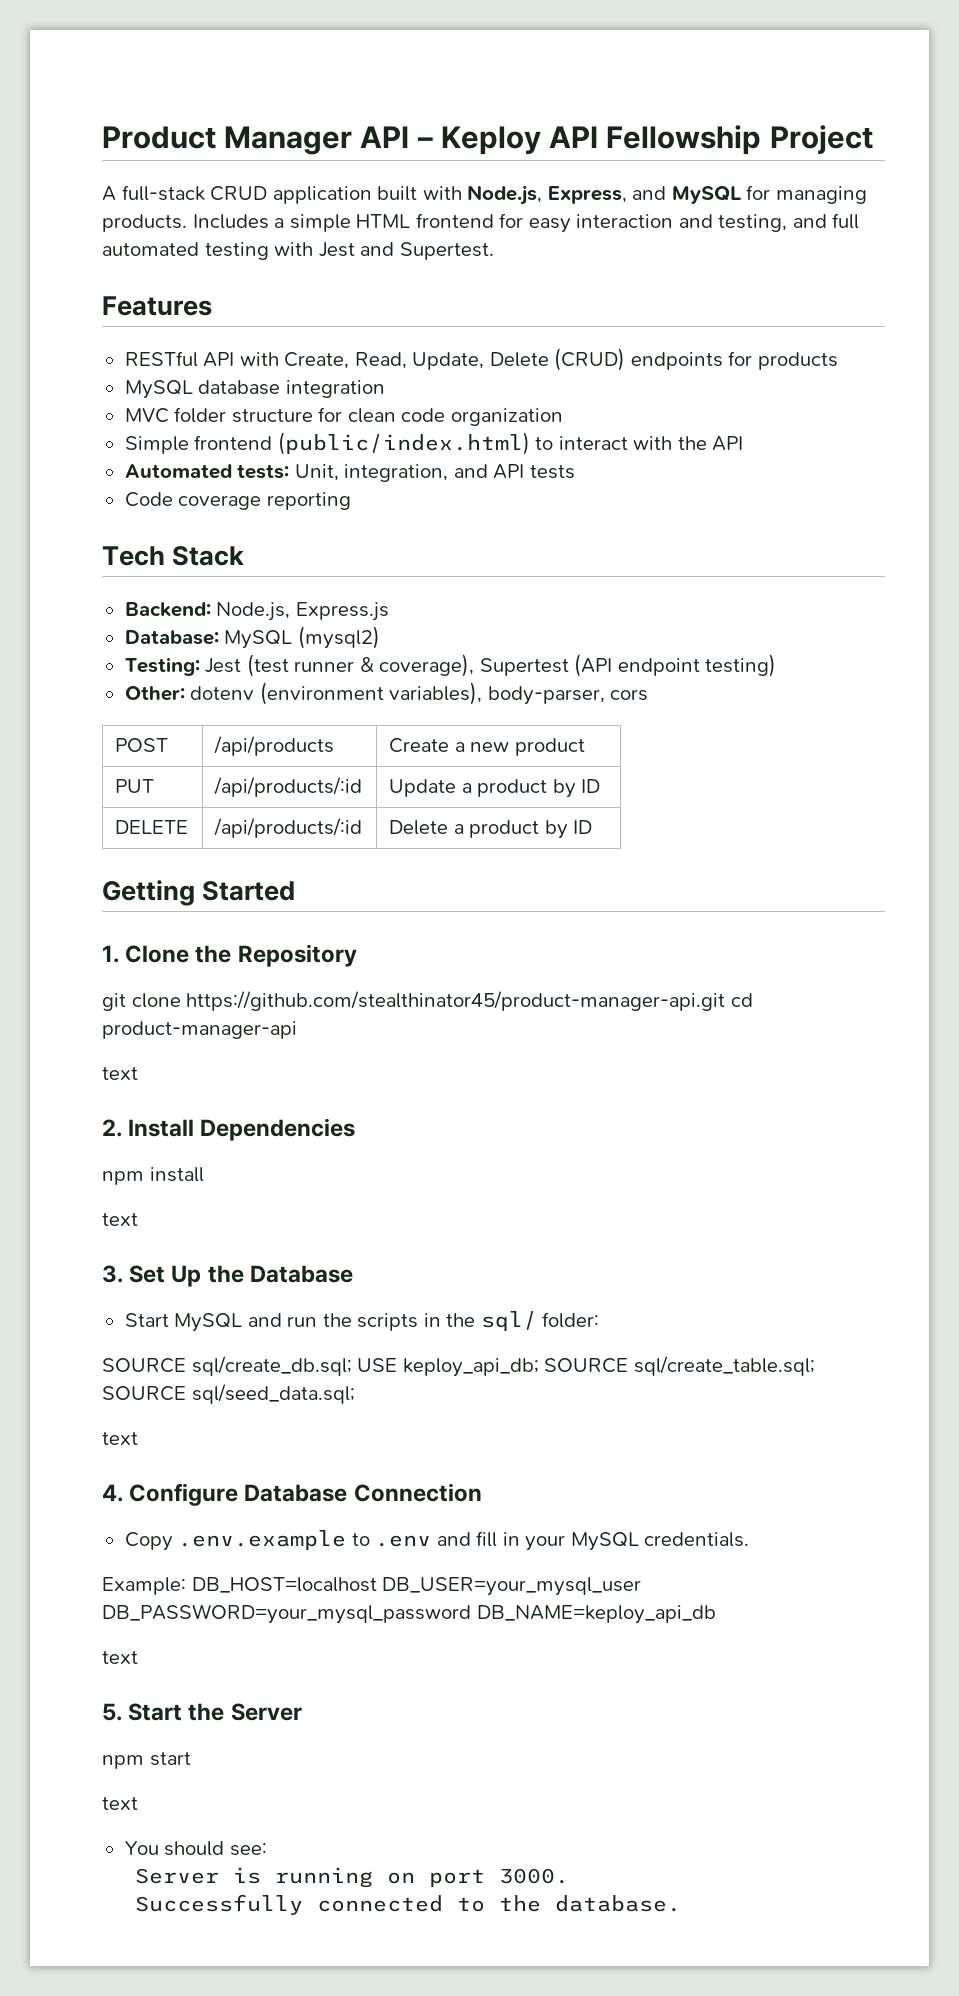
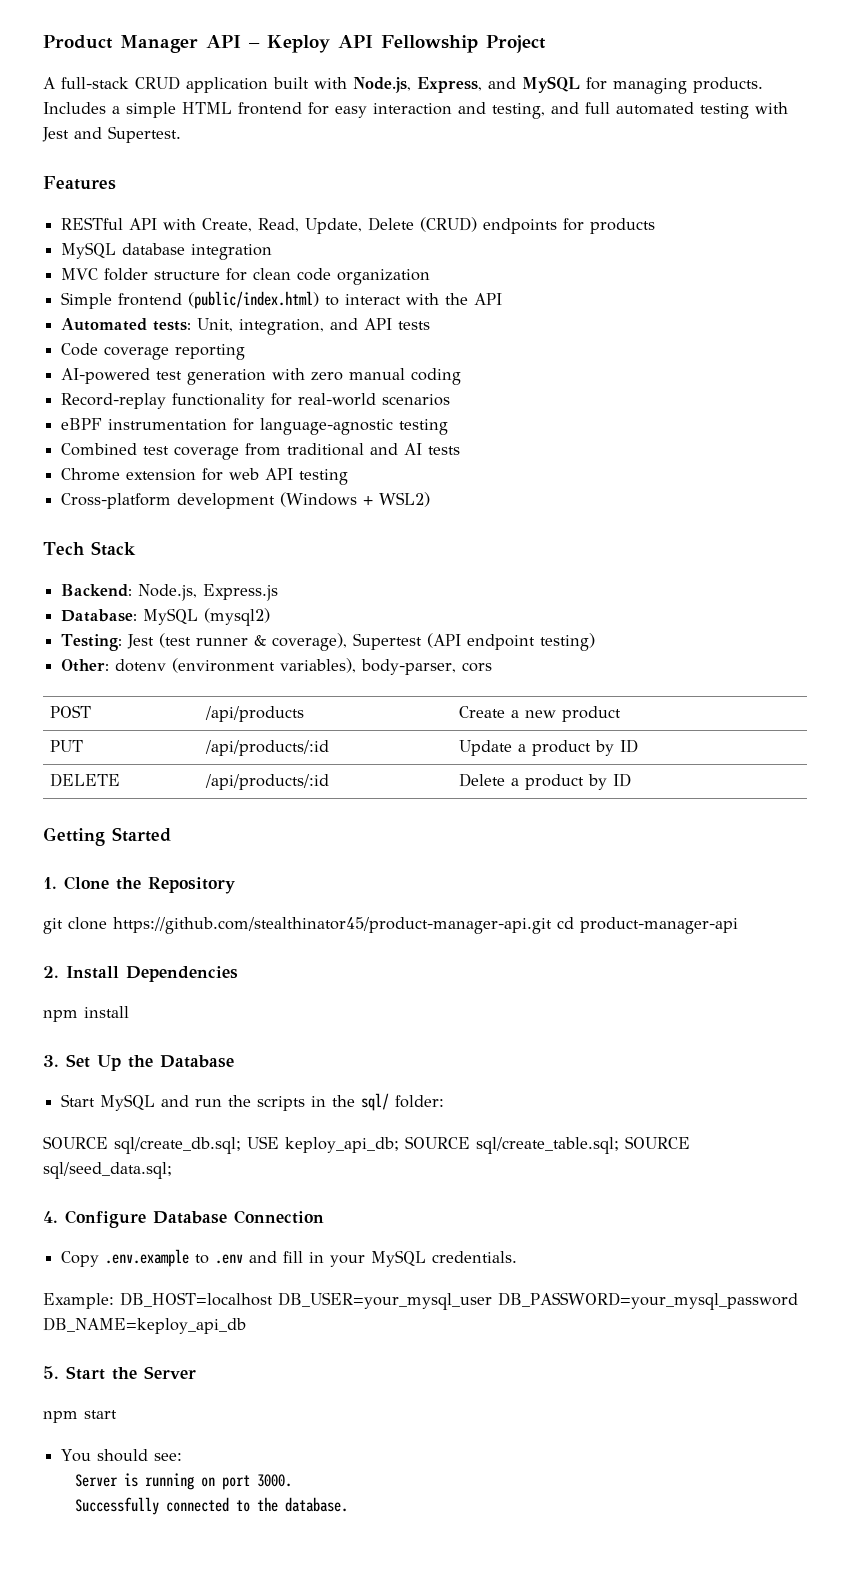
(351, 501) none -> [61,368,462,385] [61,393,451,409] [61,418,449,435] [61,443,461,460] [61,468,349,485] [61,492,431,509] // AI-powered test generation with zero manual coding // Record-replay functionality for real-world scenarios // eBPF instrumentation for language-agnostic testing // Combined test coverage from traditional and AI tests // Chrome extension for web API testing // Cross-platform development (Windows + WSL2)
[102,1067,138,1080] // text -> (738, 925) none
[102,1213,138,1226] // text -> (129, 1012) none
[102,1432,138,1445] // text -> (172, 1170) none
[102,1651,138,1664] // text -> (246, 1325) none
[102,1797,138,1810] // text -> (117, 1414) none

